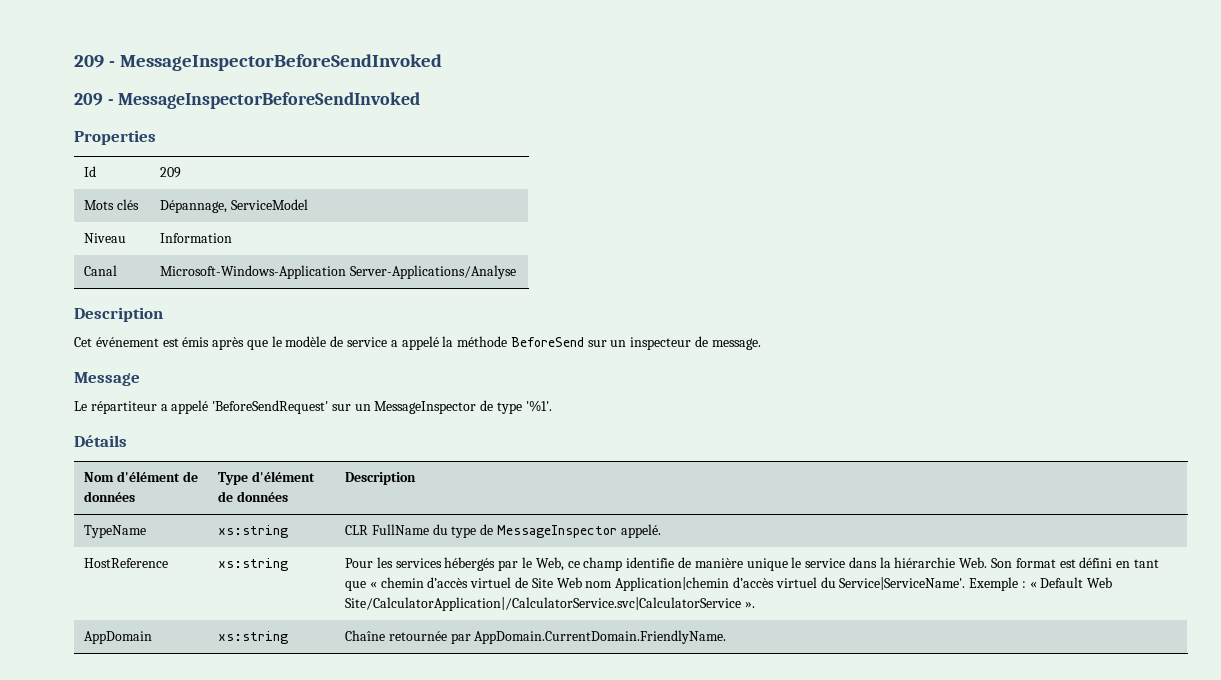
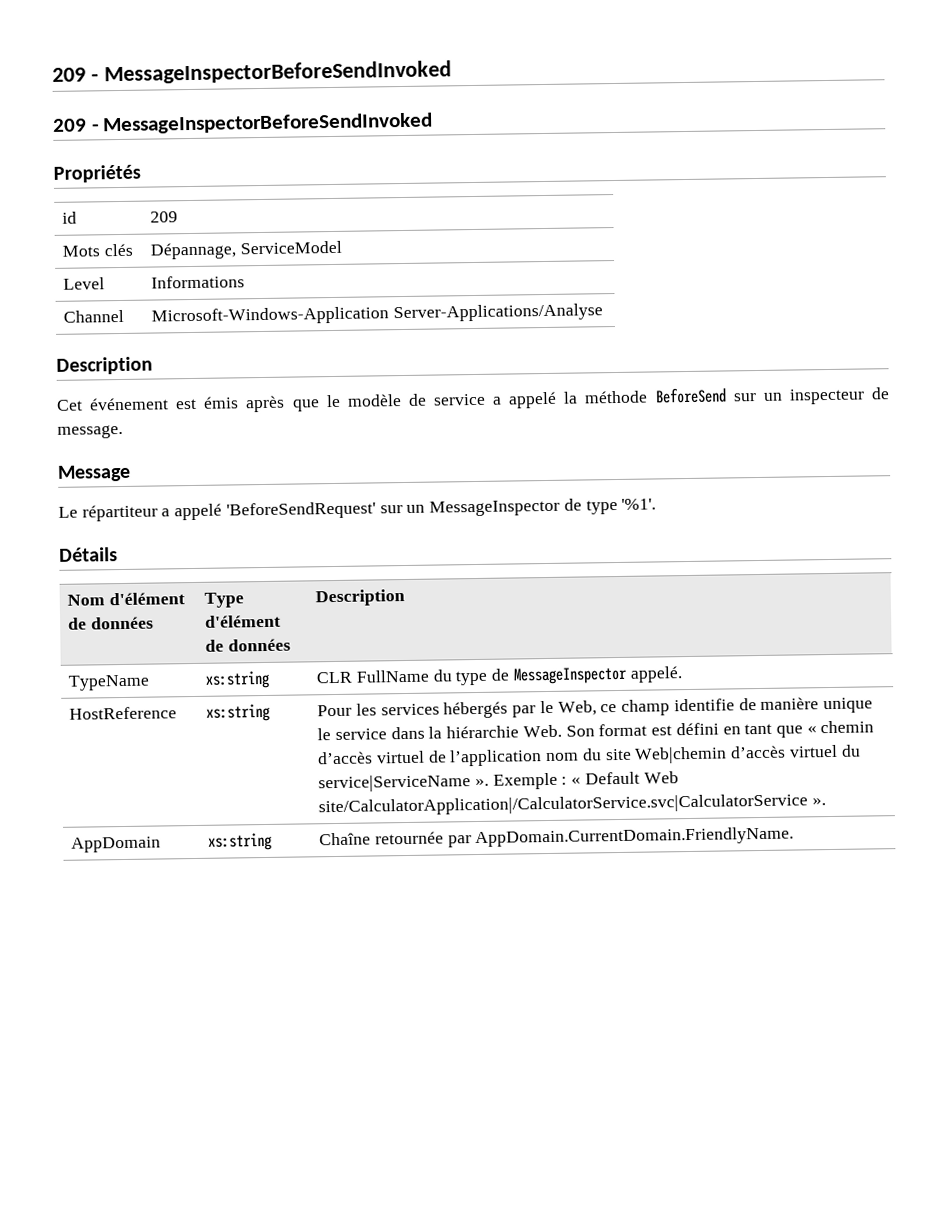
[74,130,156,145] [84,166,97,177] Properties // Id -> [53,164,141,183] [62,211,78,224] Propriétés // id
[84,233,127,243] [160,233,233,243] [84,265,118,276] Niveau | Information // Canal -> [63,277,106,290] [151,275,246,289] [63,309,125,323] Level | Informations // Channel
[531,577,730,591] Site Web nom Application|chemin -> [449,746,728,767] l’application nom du site Web|chemin
[839,577,966,590] Service|ServiceName'. -> [318,774,490,793] service|ServiceName ».
[345,597,742,611] Site/CalculatorApplication|/CalculatorService.svc|CalculatorService -> [318,793,809,817] site/CalculatorApplication|/CalculatorService.svc|CalculatorService

